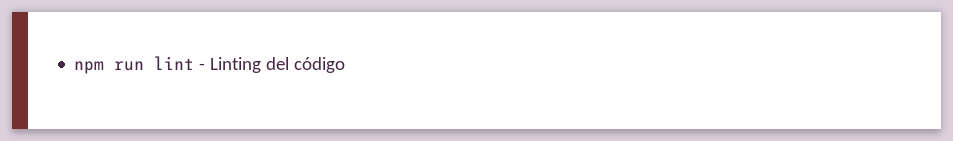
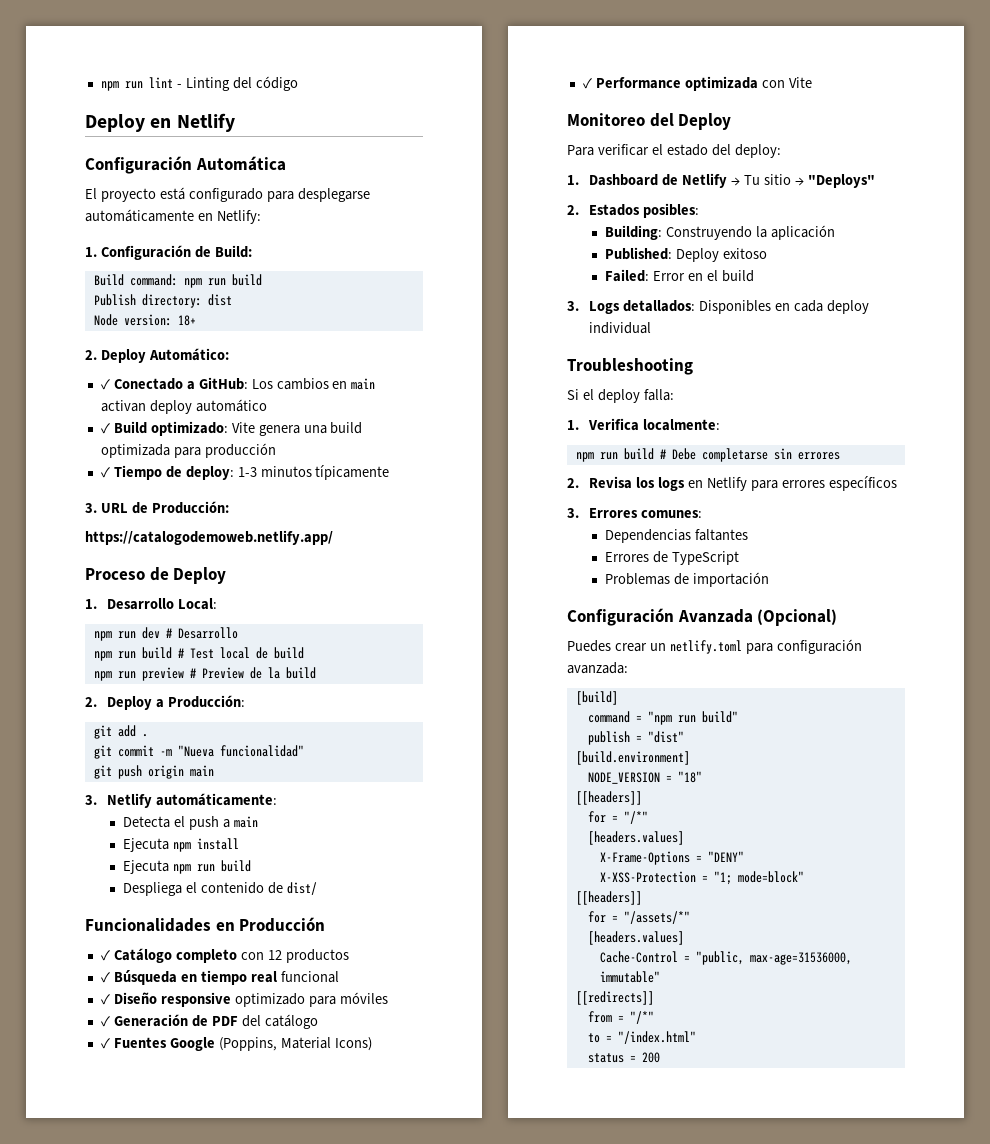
(346, 65) none -> [85,113,235,132] [85,156,286,174] [85,187,370,202] [85,209,261,224] [85,245,252,260] [93,274,262,288] [93,294,232,308] [93,314,196,326] [85,348,229,363] [100,377,376,390] [100,399,267,414] [100,421,363,436] [100,443,276,458] [100,465,390,480] [85,501,229,514] [85,530,333,545] [85,567,227,584] [85,598,218,610] [93,627,238,641] [93,647,304,661] [93,667,316,681] [85,695,245,710] [93,725,148,739] [93,745,304,759] [93,765,214,779] [85,793,278,808] [123,816,258,830] [123,838,240,852] [123,860,252,874] [123,882,317,896] [85,917,326,932] [100,948,349,963] [100,970,339,985] [100,992,388,1007] [100,1014,318,1029] [100,1037,372,1051] [582,76,812,91] [567,113,732,130] [567,144,781,158] [567,173,875,188] [567,203,700,218] [605,225,835,240] [605,247,767,262] [605,269,754,282] [567,300,869,314] [589,322,652,334] [567,358,693,375] [567,389,674,403] [567,418,721,431] [575,448,840,462] [567,476,897,491] [567,508,703,518] [605,529,749,543] [605,551,739,565] [605,572,769,587] [567,608,838,626] [567,639,862,654] [567,662,628,674] [575,691,618,705] [587,711,738,725] [587,731,684,745] [575,751,690,765] [587,771,702,784] [575,791,642,805] [587,811,648,824] [587,831,684,845] [599,851,744,865] [599,871,804,885] [575,891,642,905] [587,911,690,924] [587,931,684,945] [599,951,852,965] [599,971,660,983] [575,991,654,1005] [587,1011,654,1024] [587,1031,696,1044] [587,1052,660,1063] // Deploy en Netlify // Configuración Automática // El proyecto está configurado para desplegarse automáticamente en Netlify: // 1. Configuración de Build: // Build command: npm run build // Publish directory: dist // Node version: 18+ // 2. Deploy Automático: // ✓ Conectado a GitHub: Los cambios en main activan deploy automático // ✓ Build optimizado: Vite genera una build optimizada para producción // ✓ Tiempo de deploy: 1-3 minutos típicamente // 3. URL de Producción: // https://catalogodemoweb.netlify.app/ // Proceso de Deploy // 1. Desarrollo Local: // npm run dev # Desarrollo // npm run build # Test local de build // npm run preview # Preview de la build // 2. Deploy a Producción: // git add . // git commit -m "Nueva funcionalidad" // git push origin main // 3. Netlify automáticamente: // Detecta el push a main // Ejecuta npm install // Ejecuta npm run build // Despliega el contenido de dist/ // Funcionalidades en Producción // ✓ Catálogo completo con 12 productos // ✓ Búsqueda en tiempo real funcional // ✓ Diseño responsive optimizado para móviles // ✓ Generación de PDF del catálogo // ✓ Fuentes Google (Poppins, Material Icons) // ✓ Performance optimizada con Vite // Monitoreo del Deploy // Para verificar el estado del deploy: // 1. Dashboard de Netlify → Tu sitio → "Deploys" // 2. Estados posibles: // Building: Construyendo la aplicación // Published: Deploy exitoso // Failed: Error en el build // 3. Logs detallados: Disponibles en cada deploy individual // Troubleshooting // Si el deploy falla: // 1. Verifica localmente: // npm run build # Debe completarse sin errores // 2. Revisa los logs en Netlify para errores específicos // 3. Errores comunes: // Dependencias faltantes // Errores de TypeScript // Problemas de importación // Configuración Avanzada (Opcional) // Puedes crear un netlify.toml para configuración avanzada: // [build] // command = "npm run build" // publish = "dist" // [build.environment] // NODE_VERSION = "18" // [[headers]] // for = "/*" // [headers.values] // X-Frame-Options = "DENY" // X-XSS-Protection = "1; mode=block" // [[headers]] // for = "/assets/*" // [headers.values] // Cache-Control = "public, max-age=31536000, immutable" // [[redirects]] // from = "/*" // to = "/index.html" // status = 200

